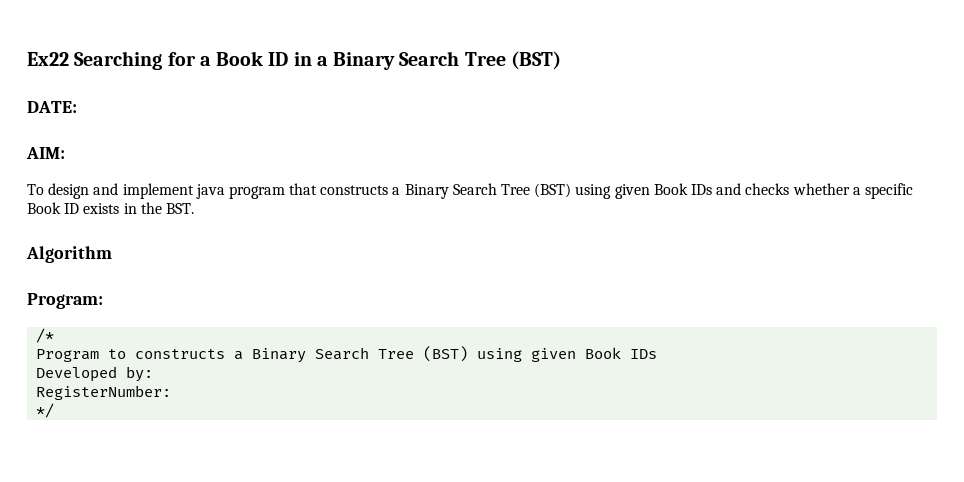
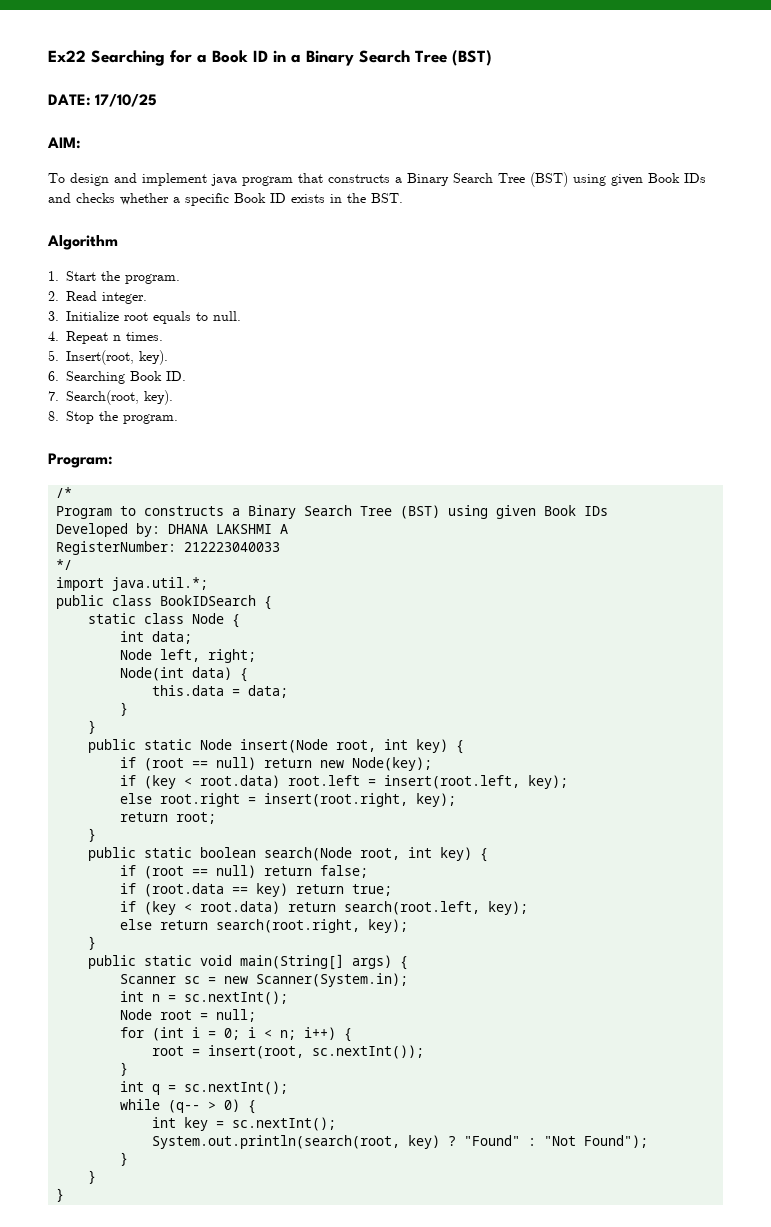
(77, 107) none -> [95,94,158,107] 17/10/25
(112, 254) none -> [48,271,180,284] [48,291,147,304] [48,311,241,324] [48,331,163,344] [48,350,168,365] [48,371,186,384] [48,390,173,405] [48,411,178,424] // 1. Start the program. // 2. Read integer. // 3. Initialize root equals to null. // 4. Repeat n times. // 5. Insert(root, key). // 6. Searching Book ID. // 7. Search(root, key). // 8. Stop the program.
(154, 374) none -> [168,524,289,534] DHANA LAKSHMI A
(172, 392) none -> [184,542,281,552] 212223040033
(55, 410) none -> [56,577,209,591] [56,595,273,610] [88,613,241,628] [120,631,193,644] [120,649,257,663] [120,667,249,682] [152,685,289,698] [120,702,129,716] [88,720,97,734] [88,739,465,754] [120,757,433,771] [120,775,569,789] [120,793,457,807] [120,812,217,824] [88,828,97,842] [88,847,489,862] [120,865,369,879] [120,883,393,897] [120,901,529,915] [120,919,409,933] [88,936,97,950] [88,954,409,970] [120,973,409,987] [120,991,289,1005] [120,1009,257,1022] [120,1027,353,1042] [152,1045,425,1059] [120,1062,129,1076] [120,1081,289,1095] [120,1099,257,1114] [152,1117,337,1131] [152,1135,649,1149] [120,1152,129,1166] [88,1170,97,1184] [56,1188,65,1202] // import java.util.*; // public class BookIDSearch { // static class Node { // int data; // Node left, right; // Node(int data) { // this.data = data; // } // } // public static Node insert(Node root, int key) { // if (root == null) return new Node(key); // if (key < root.data) root.left = insert(root.left, key); // else root.right = insert(root.right, key); // return root; // } // public static boolean search(Node root, int key) { // if (root == null) return false; // if (root.data == key) return true; // if (key < root.data) return search(root.left, key); // else return search(root.right, key); // } // public static void main(String[] args) { // Scanner sc = new Scanner(System.in); // int n = sc.nextInt(); // Node root = null; // for (int i = 0; i < n; i++) { // root = insert(root, sc.nextInt()); // } // int q = sc.nextInt(); // while (q-- > 0) { // int key = sc.nextInt(); // System.out.println(search(root, key) ? "Found" : "Not Found"); // } // } // }

